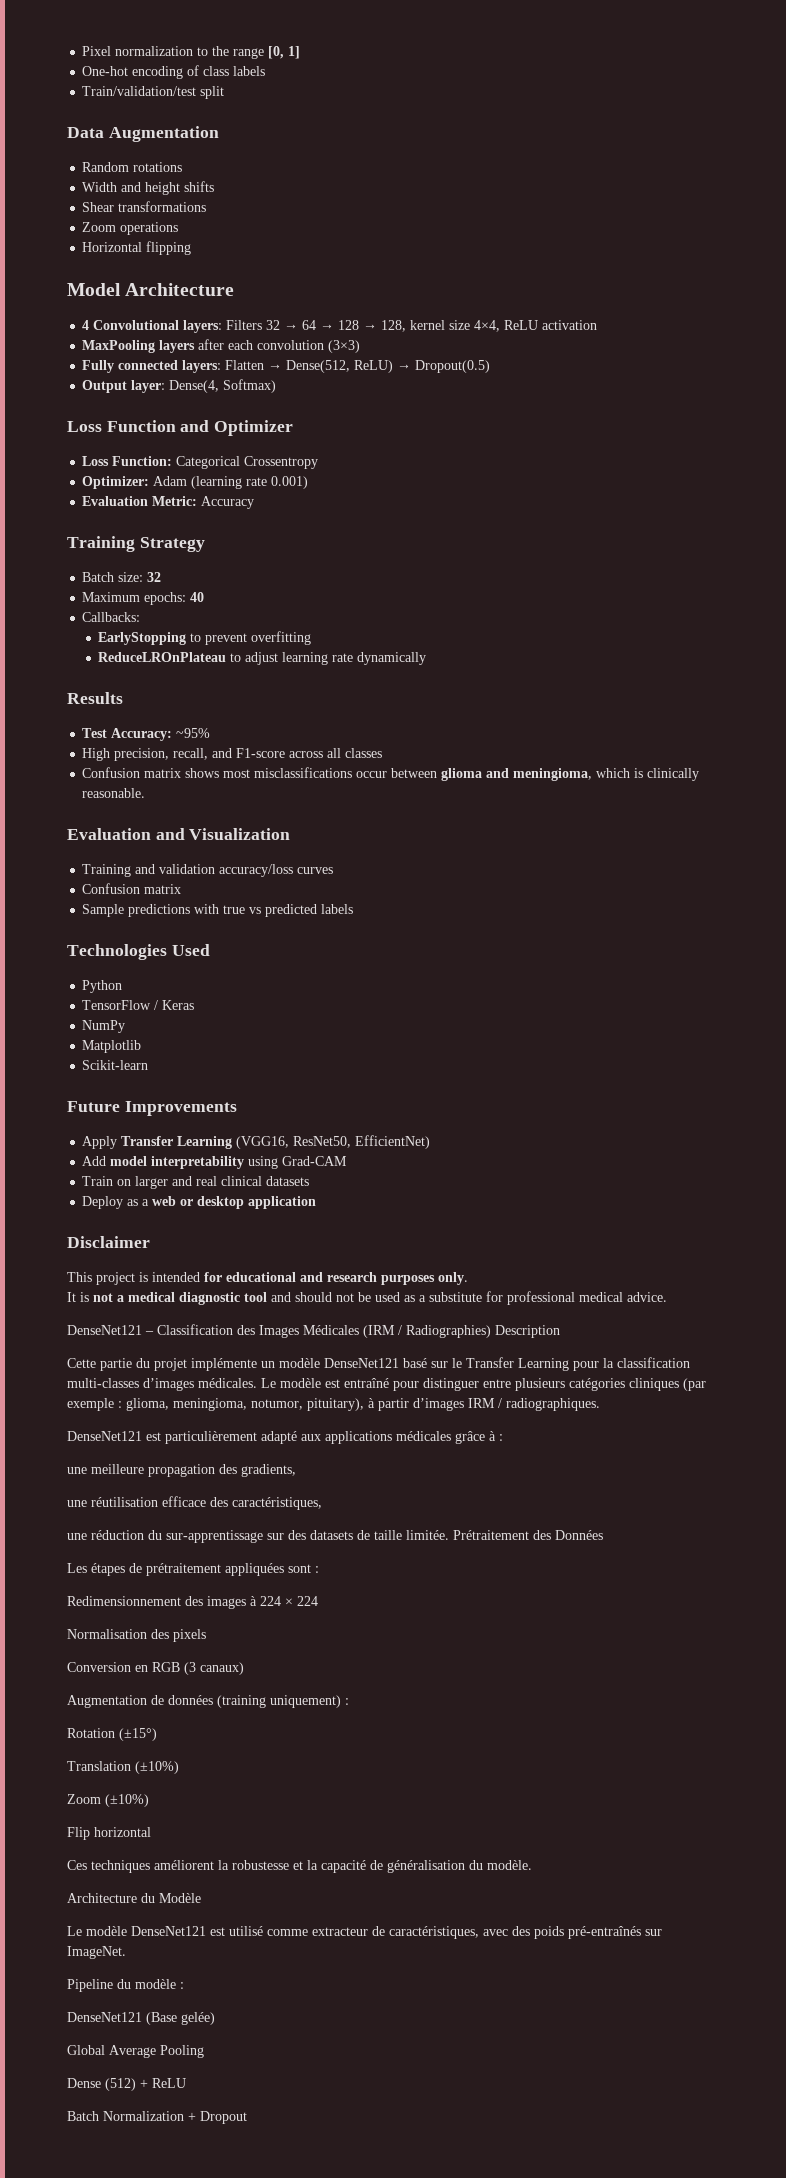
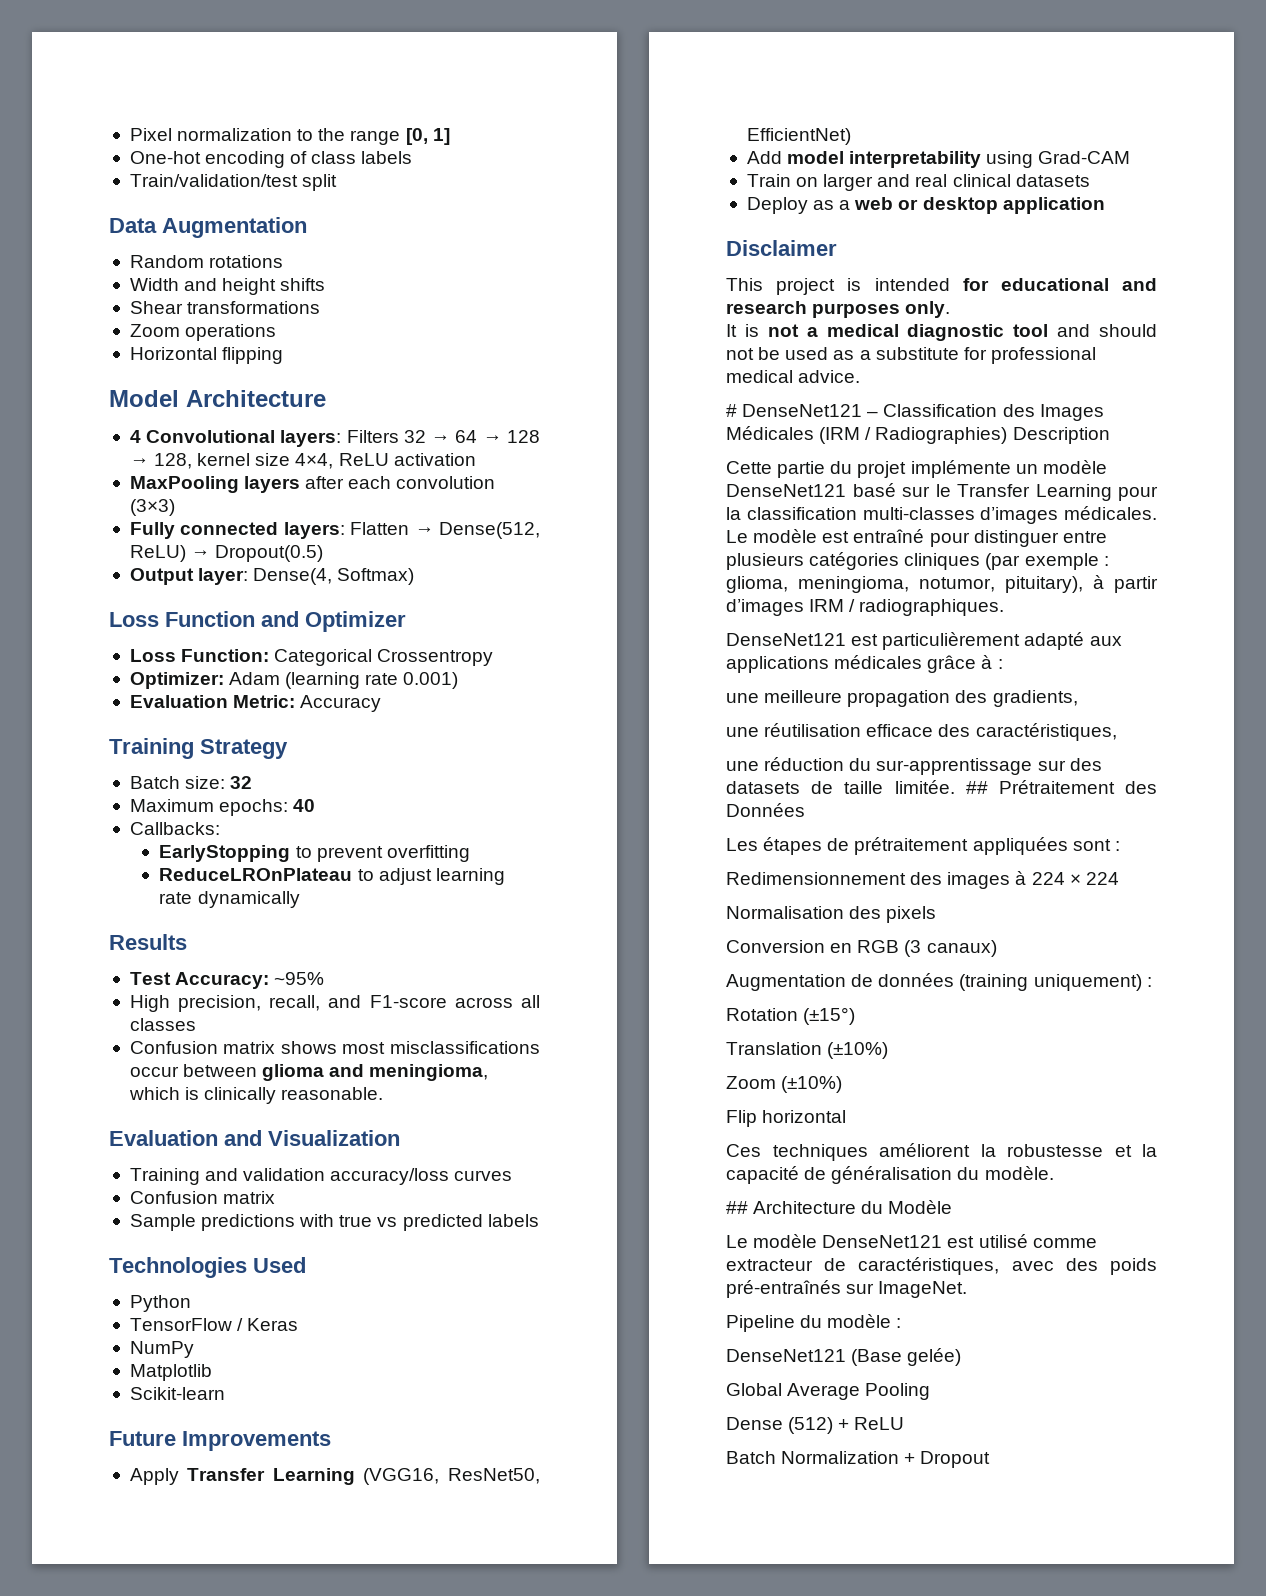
(667, 1297) none -> [726,404,737,417] #
(449, 1535) none -> [965,781,988,794] ##
(532, 1865) none -> [726,1201,748,1214] ##

